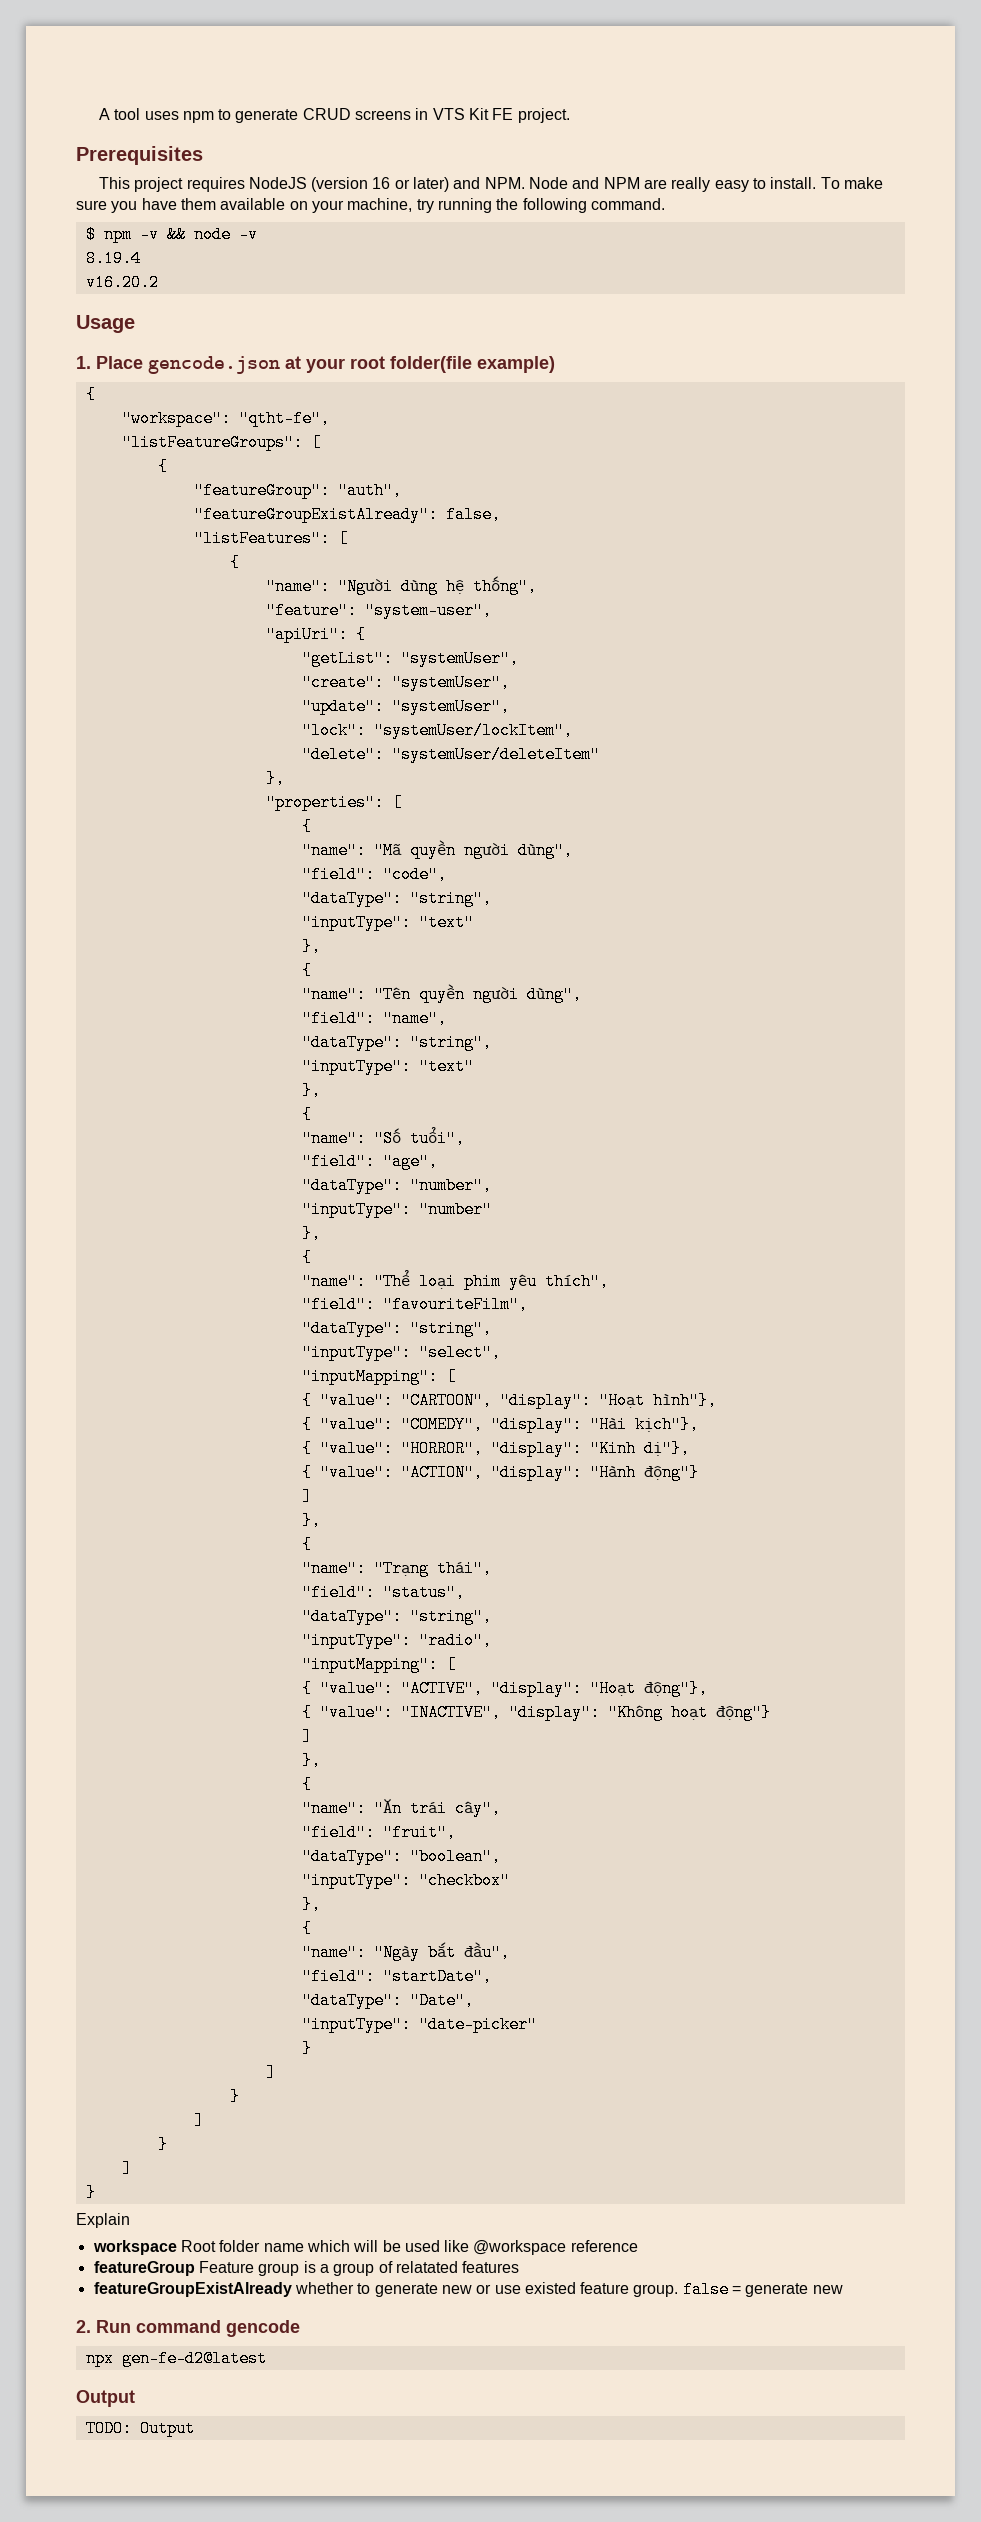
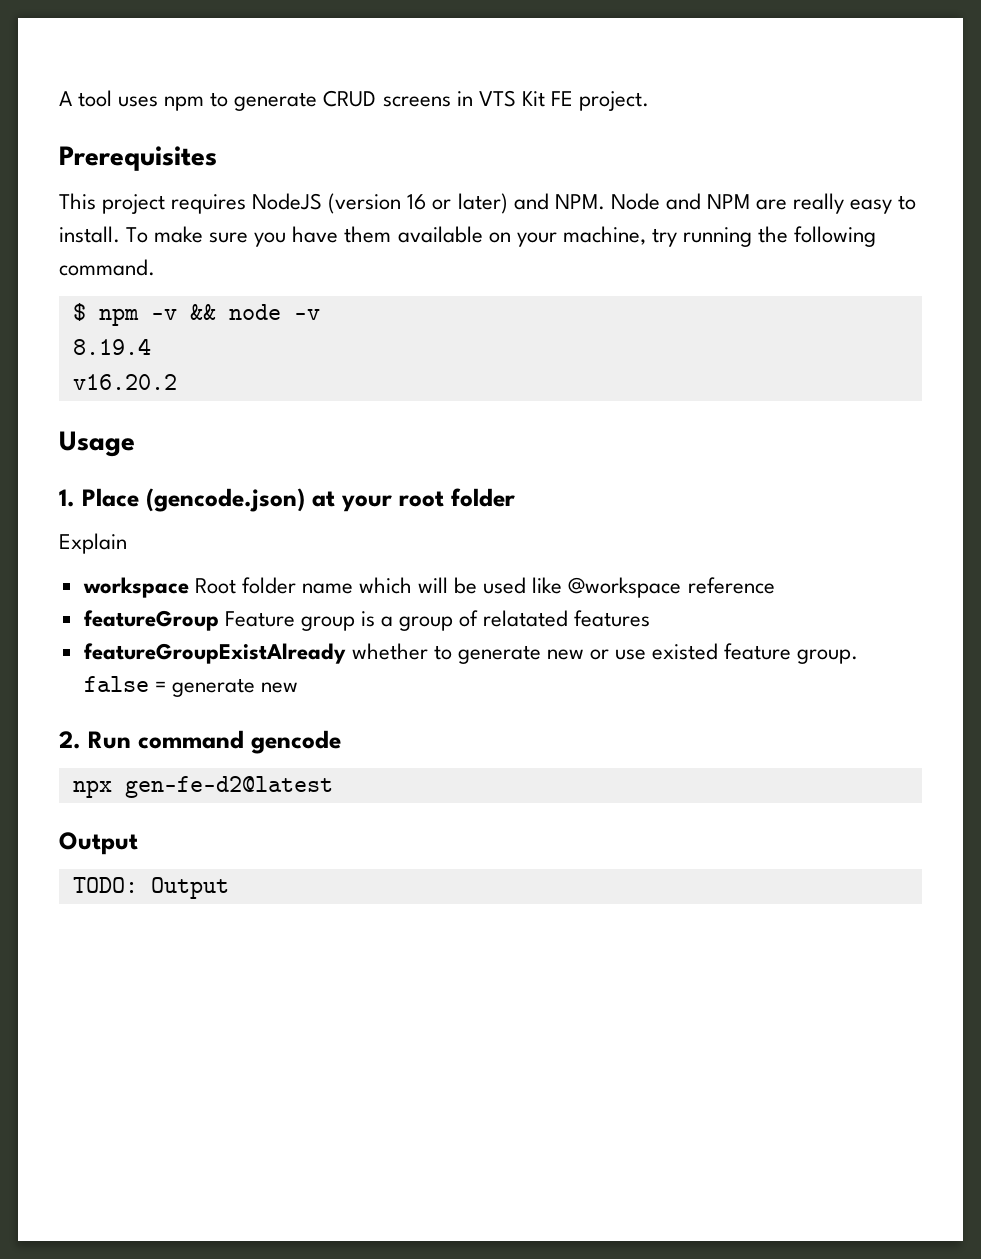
[148,356,280,374] gencode.json -> [146,488,305,512] (gencode.json)
[390,356,555,373] [85,386,96,403] [121,410,330,427] [121,434,321,451] [157,458,168,475] [193,482,402,499] [193,506,501,523] [193,530,348,547] [229,554,240,571] [265,576,537,595] [265,602,492,619] [265,626,366,643] [301,650,519,667] [301,674,510,691] [301,698,510,715] [301,722,573,739] [301,746,600,763] [265,770,285,787] [265,794,402,811] [301,818,312,835] [301,840,573,859] [301,866,447,883] [301,890,492,907] [301,914,474,931] [301,938,321,955] [301,962,312,979] [301,984,582,1003] [301,1010,447,1027] [301,1034,492,1051] [301,1058,474,1075] [301,1082,321,1099] [301,1106,312,1123] [301,1127,465,1147] [301,1153,438,1170] [301,1177,492,1194] [301,1201,492,1218] [301,1225,321,1242] [301,1249,312,1266] [301,1270,609,1290] [301,1296,528,1313] [301,1320,492,1337] [301,1344,501,1361] [301,1368,456,1385] [301,1392,717,1409] [301,1416,699,1433] [301,1440,690,1457] [301,1464,699,1481] [301,1488,312,1505] [301,1512,321,1529] [301,1536,312,1553] [301,1560,492,1577] [301,1584,465,1601] [301,1608,492,1625] [301,1632,492,1649] [301,1656,456,1673] [301,1680,708,1697] [301,1704,771,1721] [301,1728,312,1745] [301,1752,321,1769] [301,1776,312,1793] [301,1799,501,1817] [301,1824,456,1841] [301,1848,501,1865] [301,1872,510,1889] [301,1896,321,1913] [301,1920,312,1937] [301,1942,510,1961] [301,1968,492,1985] [301,1992,474,2009] [301,2016,537,2033] [301,2040,312,2057] [265,2064,276,2081] [229,2088,240,2105] [193,2112,204,2129] [157,2136,168,2153] [121,2160,132,2177] [85,2184,96,2201] folder(file example) // { // "workspace": "qtht-fe", // "listFeatureGroups": [ // { // "featureGroup": "auth", // "featureGroupExistAlready": false, // "listFeatures": [ // { // "name": "Người dùng hệ thống", // "feature": "system-user", // "apiUri": { // "getList": "systemUser", // "create": "systemUser", // "update": "systemUser", // "lock": "systemUser/lockItem", // "delete": "systemUser/deleteItem" // }, // "properties": [ // { // "name": "Mã quyền người dùng", // "field": "code", // "dataType": "string", // "inputType": "text" // }, // { // "name": "Tên quyền người dùng", // "field": "name", // "dataType": "string", // "inputType": "text" // }, // { // "name": "Số tuổi", // "field": "age", // "dataType": "number", // "inputType": "number" // }, // { // "name": "Thể loại phim yêu thích", // "field": "favouriteFilm", // "dataType": "string", // "inputType": "select", // "inputMapping": [ // { "value": "CARTOON", "display": "Hoạt hình"}, // { "value": "COMEDY", "display": "Hài kịch"}, // { "value": "HORROR", "display": "Kinh dị"}, // { "value": "ACTION", "display": "Hành động"} // ] // }, // { // "name": "Trạng thái", // "field": "status", // "dataType": "string", // "inputType": "radio", // "inputMapping": [ // { "value": "ACTIVE", "display": "Hoạt động"}, // { "value": "INACTIVE", "display": "Không hoạt động"} // ] // }, // { // "name": "Ăn trái cây", // "field": "fruit", // "dataType": "boolean", // "inputType": "checkbox" // }, // { // "name": "Ngày bắt đầu", // "field": "startDate", // "dataType": "Date", // "inputType": "date-picker" // } // ] // } // ] // } // ] // } -> [451,488,515,507] folder

